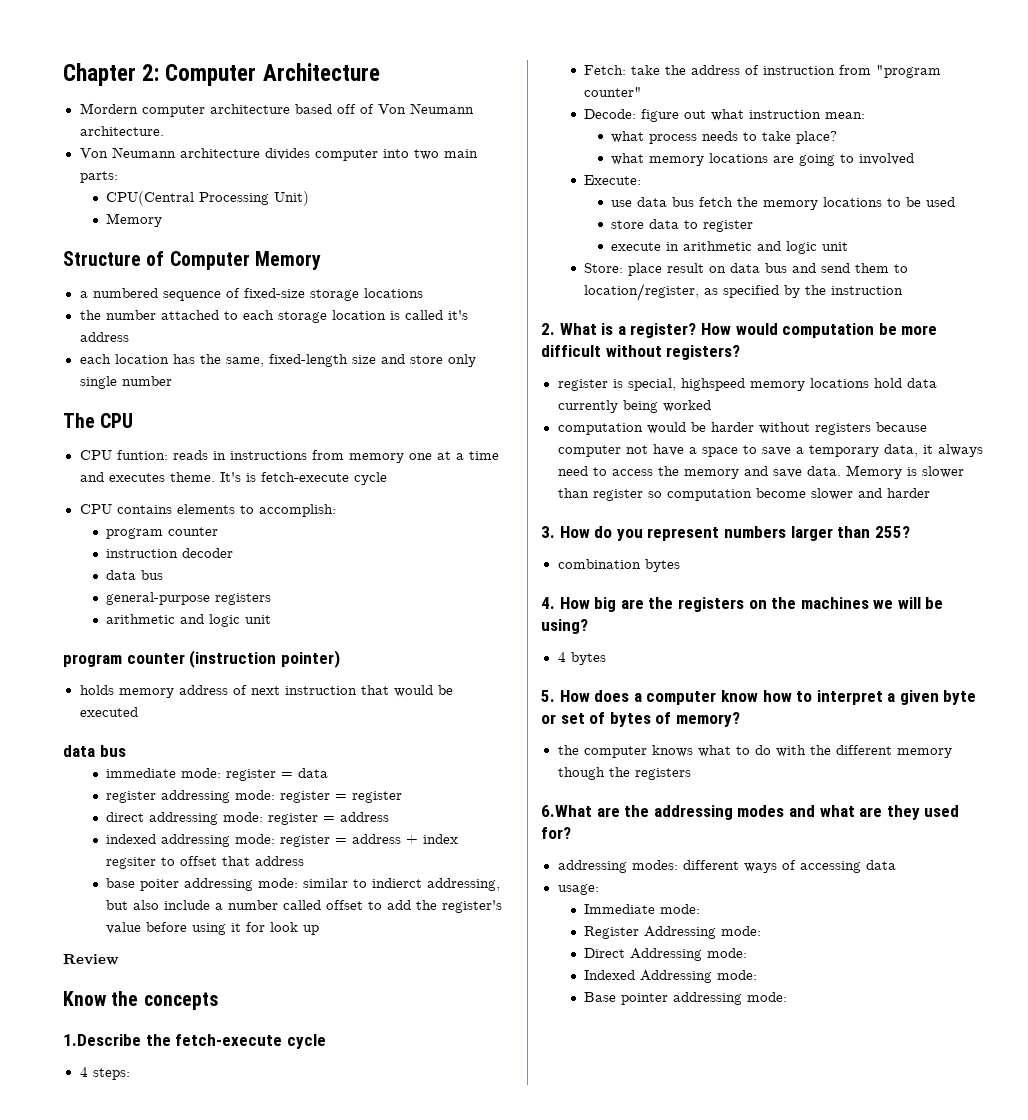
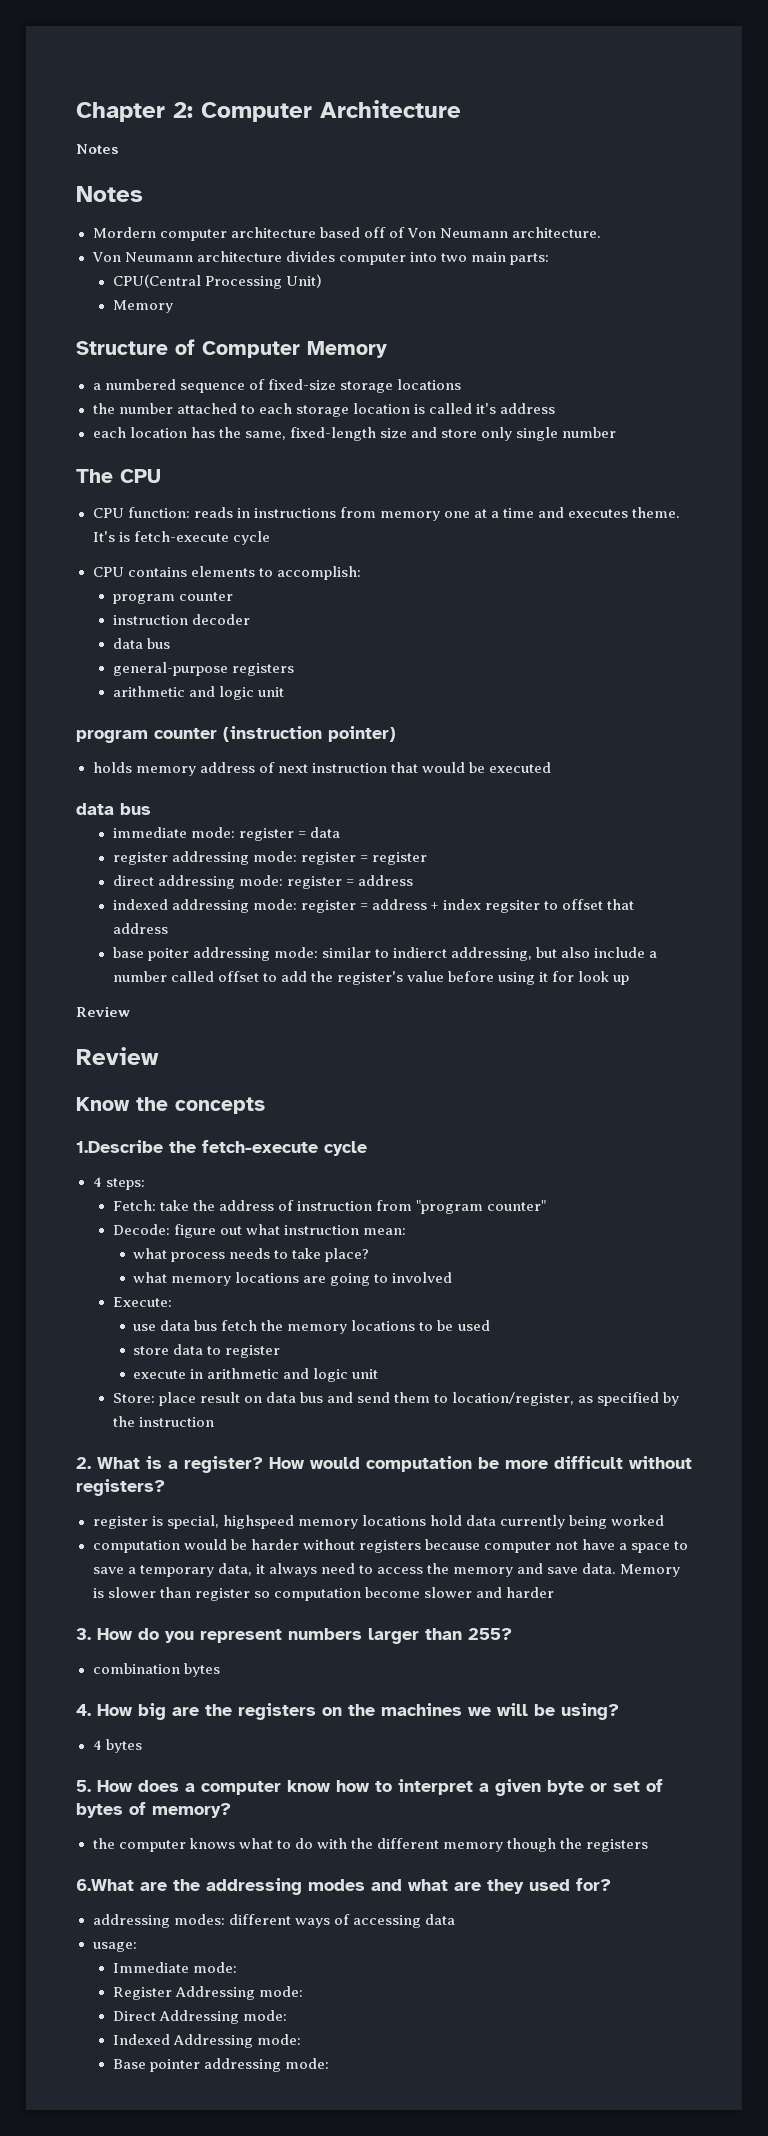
(380, 72) none -> [76,144,118,154] [76,186,143,202] // Notes // Notes
[116,450,168,460] funtion: -> [127,507,190,518] function:
(119, 959) none -> [76,1047,159,1065] // Review

